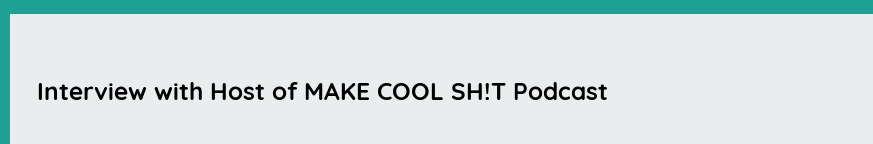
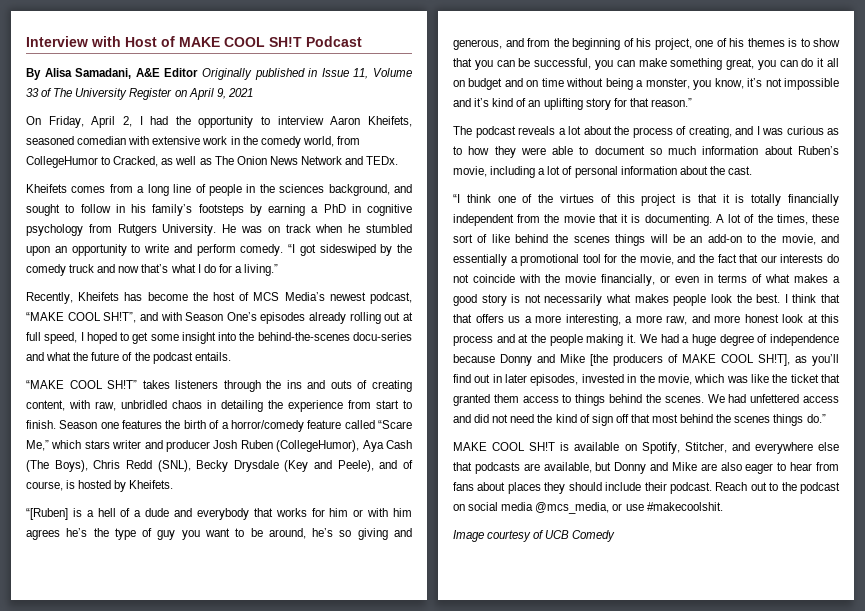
(608, 91) none -> [26,68,413,80] [26,88,253,100] [26,116,412,128] [26,136,360,148] [26,156,399,168] [26,184,412,196] [26,204,412,216] [26,224,413,236] [26,244,412,256] [26,264,279,276] [26,292,412,304] [26,312,413,324] [26,332,412,344] [26,352,231,364] [26,380,412,392] [26,400,412,412] [26,420,413,432] [26,440,412,452] [26,460,413,472] [26,480,174,492] [26,508,413,520] [26,528,412,540] [453,38,840,50] [453,58,839,70] [453,78,839,90] [453,98,692,110] [453,126,839,138] [453,146,839,158] [453,166,752,178] [453,194,839,206] [453,214,839,226] [453,234,839,246] [453,254,840,266] [453,274,840,286] [453,294,841,306] [453,314,839,326] [453,334,839,346] [453,354,839,366] [453,374,840,386] [453,394,839,406] [453,414,826,426] [453,442,839,454] [453,462,839,474] [453,482,840,494] [453,502,723,514] [453,530,616,542] // By Alisa Samadani, A&E Editor Originally published in Issue 11, Volume 33 of The University Register on April 9, 2021 // On Friday, April 2, I had the opportunity to interview Aaron Kheifets, seasoned comedian with extensive work in the comedy world, from CollegeHumor to Cracked, as well as The Onion News Network and TEDx. // Kheifets comes from a long line of people in the sciences background, and sought to follow in his family’s footsteps by earning a PhD in cognitive psychology from Rutgers University. He was on track when he stumbled upon an opportunity to write and perform comedy. “I got sideswiped by the comedy truck and now that’s what I do for a living.” // Recently, Kheifets has become the host of MCS Media’s newest podcast, “MAKE COOL SH!T”, and with Season One’s episodes already rolling out at full speed, I hoped to get some insight into the behind-the-scenes docu-series and what the future of the podcast entails. // “MAKE COOL SH!T” takes listeners through the ins and outs of creating content, with raw, unbridled chaos in detailing the experience from start to finish. Season one features the birth of a horror/comedy feature called “Scare Me,” which stars writer and producer Josh Ruben (CollegeHumor), Aya Cash (The Boys), Chris Redd (SNL), Becky Drysdale (Key and Peele), and of course, is hosted by Kheifets. // “[Ruben] is a hell of a dude and everybody that works for him or with him agrees he’s the type of guy you want to be around, he’s so giving and generous, and from the beginning of his project, one of his themes is to show that you can be successful, you can make something great, you can do it all on budget and on time without being a monster, you know, it’s not impossible and it’s kind of an uplifting story for that reason.” // The podcast reveals a lot about the process of creating, and I was curious as to how they were able to document so much information about Ruben’s movie, including a lot of personal information about the cast. // “I think one of the virtues of this project is that it is totally financially independent from the movie that it is documenting. A lot of the times, these sort of like behind the scenes things will be an add-on to the movie, and essentially a promotional tool for the movie, and the fact that our interests do not coincide with the movie financially, or even in terms of what makes a good story is not necessarily what makes people look the best. I think that that offers us a more interesting, a more raw, and more honest look at this process and at the people making it. We had a huge degree of independence because Donny and Mike [the producers of MAKE COOL SH!T], as you’ll find out in later episodes, invested in the movie, which was like the ticket that granted them access to things behind the scenes. We had unfettered access and did not need the kind of sign off that most behind the scenes things do.” // MAKE COOL SH!T is available on Spotify, Stitcher, and everywhere else that podcasts are available, but Donny and Mike are also eager to hear from fans about places they should include their podcast. Reach out to the podcast on social media @mcs_media, or use #makecoolshit. // Image courtesy of UCB Comedy

